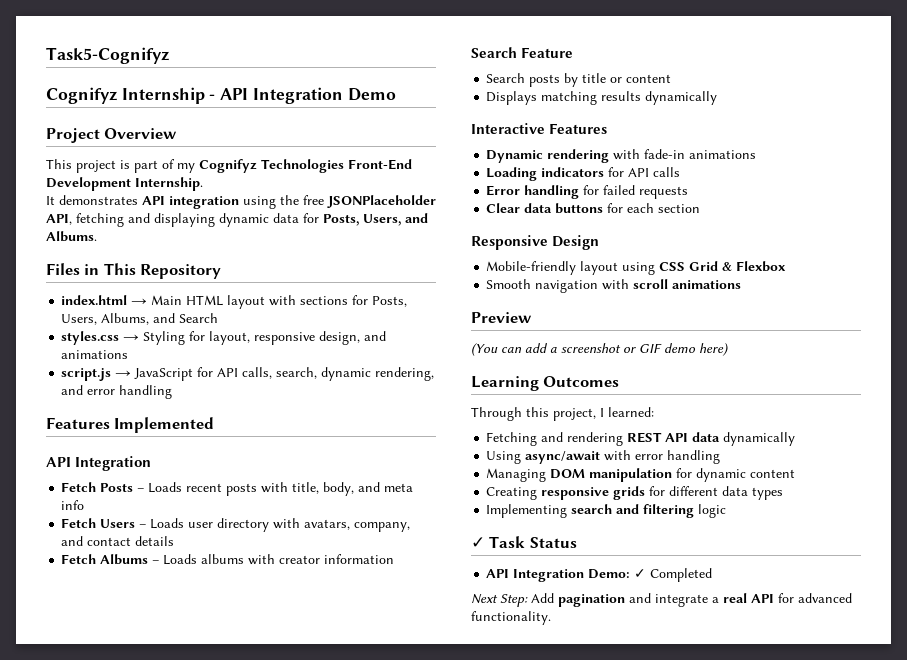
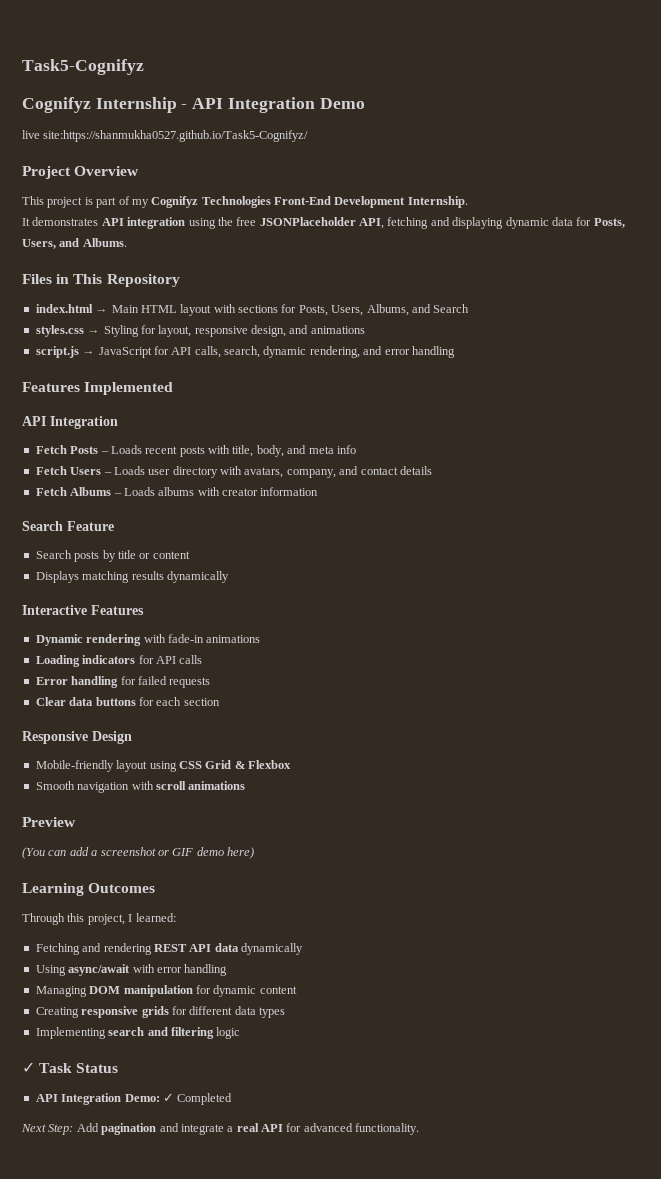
(396, 94) none -> [22,130,309,142] // live site:https://shanmukha0527.github.io/Task5-Cognifyz/

